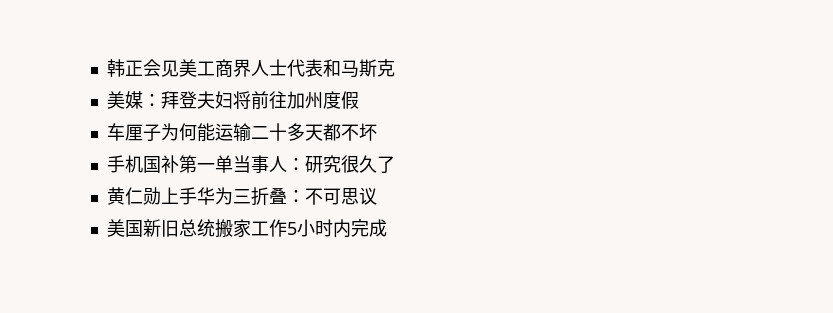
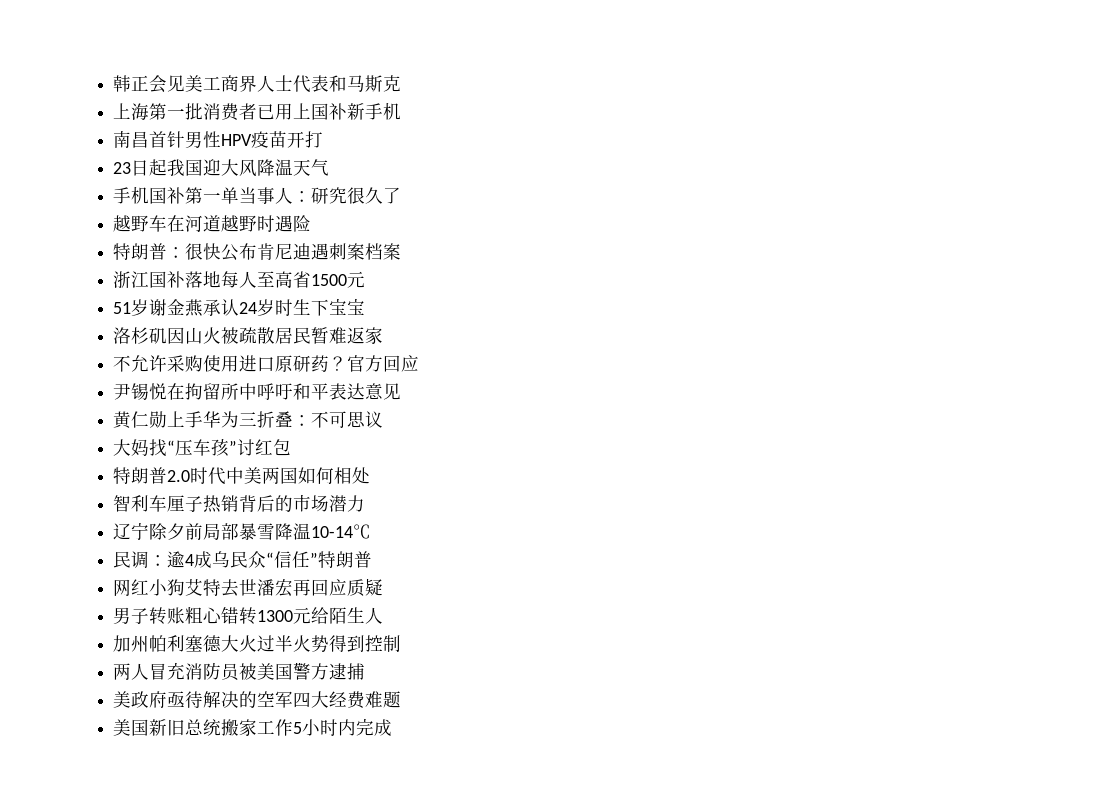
[106,91,359,109] [106,123,377,142] 美媒：拜登夫妇将前往加州度假 // 车厘子为何能运输二十多天都不坏 -> [113,102,402,121] [113,131,324,148] [113,159,330,177] 上海第一批消费者已用上国补新手机 // 南昌首针男性HPV疫苗开打 // 23日起我国迎大风降温天气
(395, 164) none -> [113,215,312,232] [113,243,402,261] [113,271,366,289] [113,298,366,317] [113,327,384,345] [113,355,420,372] [113,383,402,400] // 越野车在河道越野时遇险 // 特朗普：很快公布肯尼迪遇刺案档案 // 浙江国补落地每人至高省1500元 // 51岁谢金燕承认24岁时生下宝宝 // 洛杉矶因山火被疏散居民暂难返家 // 不允许采购使用进口原研药？官方回应 // 尹锡悦在拘留所中呼吁和平表达意见
(377, 196) none -> [113,439,292,457] [113,467,371,485] [113,494,366,513] [113,523,372,540] [113,551,373,569] [113,578,384,597] [113,606,384,625] [113,635,402,652] [113,662,366,681] [113,691,402,709] // 大妈找“压车孩”讨红包 // 特朗普2.0时代中美两国如何相处 // 智利车厘子热销背后的市场潜力 // 辽宁除夕前局部暴雪降温10-14℃ // 民调：逾4成乌民众“信任”特朗普 // 网红小狗艾特去世潘宏再回应质疑 // 男子转账粗心错转1300元给陌生人 // 加州帕利塞德大火过半火势得到控制 // 两人冒充消防员被美国警方逮捕 // 美政府亟待解决的空军四大经费难题

